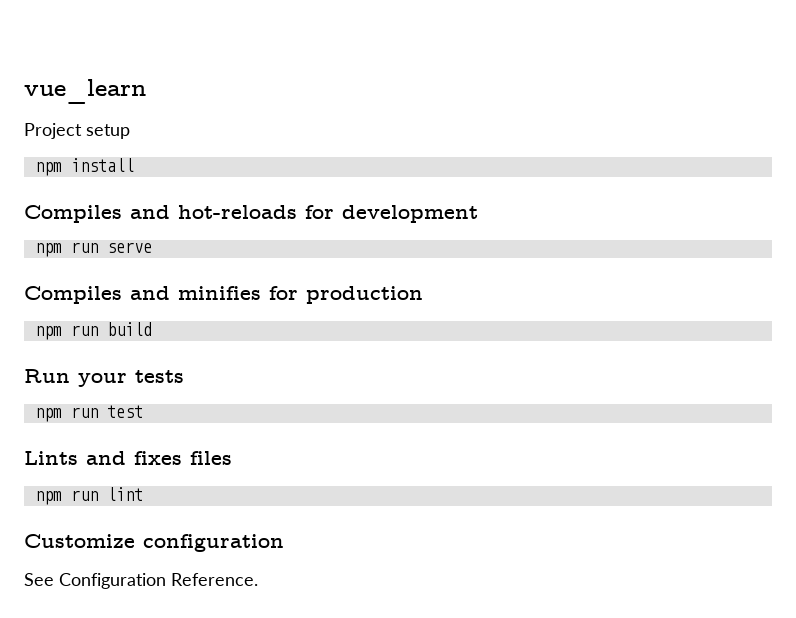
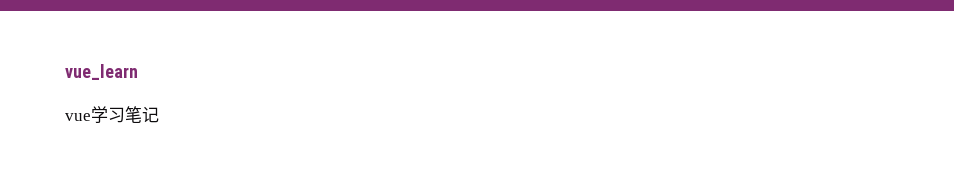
[24,123,130,139] [34,158,134,176] [24,205,478,223] [34,242,152,257] [24,286,423,304] [34,322,152,340] [24,369,184,387] [34,405,143,422] [24,451,232,465] [34,487,143,505] [24,534,284,552] [24,573,258,589] Project setup // npm install // Compiles and hot-reloads for development // npm run serve // Compiles and minifies for production // npm run build // Run your tests // npm run test // Lints and fixes files // npm run lint // Customize configuration // See Configuration Reference. -> [65,106,159,123] vue学习笔记

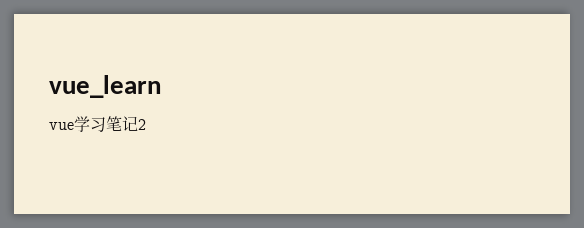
(159, 114) none -> [138,119,146,130] 2

